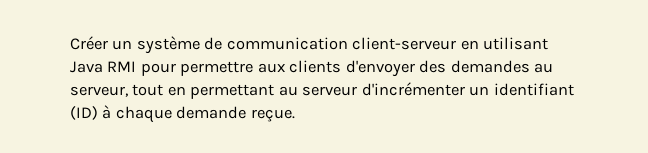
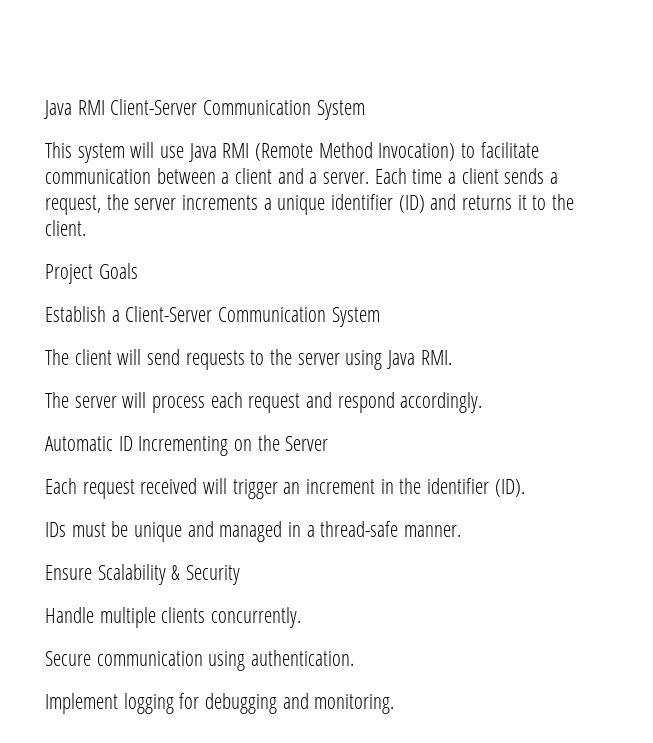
[70,36,549,54] [70,60,554,77] [70,82,574,99] [70,105,295,123] Créer un système de communication client-serveur en utilisant Java RMI pour permettre aux clients d'envoyer des demandes au serveur, tout en permettant au serveur d'incrémenter un identifiant (ID) à chaque demande reçue. -> [44,99,365,120] [45,142,539,163] [45,168,559,184] [45,194,575,215] [45,220,86,236] [45,263,138,284] [45,306,380,327] [45,349,452,370] [45,392,483,413] [45,435,329,456] [45,478,525,499] [45,521,462,542] [45,564,241,585] [45,607,302,628] [45,650,355,671] [45,693,395,714] Java RMI Client-Server Communication System // This system will use Java RMI (Remote Method Invocation) to facilitate communication between a client and a server. Each time a client sends a request, the server increments a unique identifier (ID) and returns it to the client. // Project Goals // Establish a Client-Server Communication System // The client will send requests to the server using Java RMI. // The server will process each request and respond accordingly. // Automatic ID Incrementing on the Server // Each request received will trigger an increment in the identifier (ID). // IDs must be unique and managed in a thread-safe manner. // Ensure Scalability & Security // Handle multiple clients concurrently. // Secure communication using authentication. // Implement logging for debugging and monitoring.

